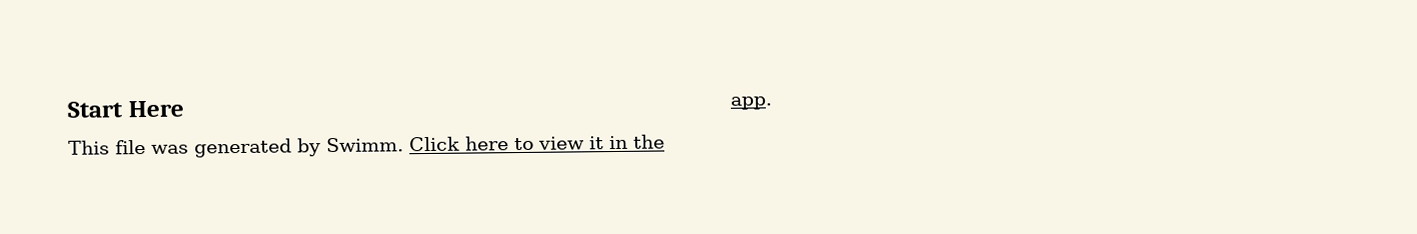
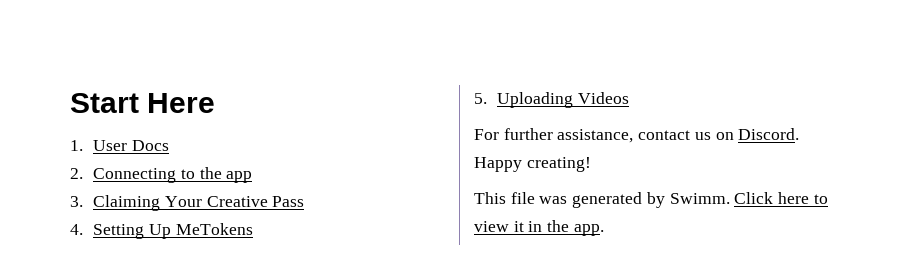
(184, 109) none -> [70,140,169,151] [70,167,253,183] [70,195,305,211] [70,223,253,239] [474,92,629,108] [474,128,800,143] [474,157,591,172] // 1. User Docs // 2. Connecting to the app // 3. Claiming Your Creative Pass // 4. Setting Up MeTokens // 5. Uploading Videos // For further assistance, contact us on Discord. Happy creating!

